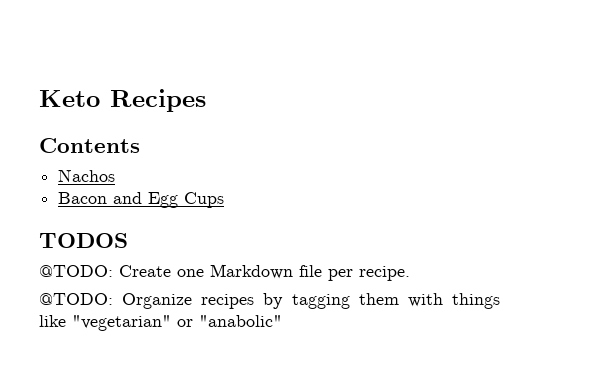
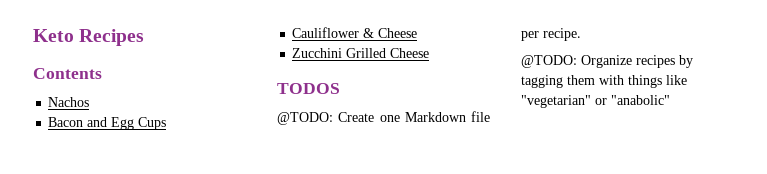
(225, 200) none -> [292,27,418,38] [292,48,430,58] // Cauliflower & Cheese // Zucchini Grilled Cheese

